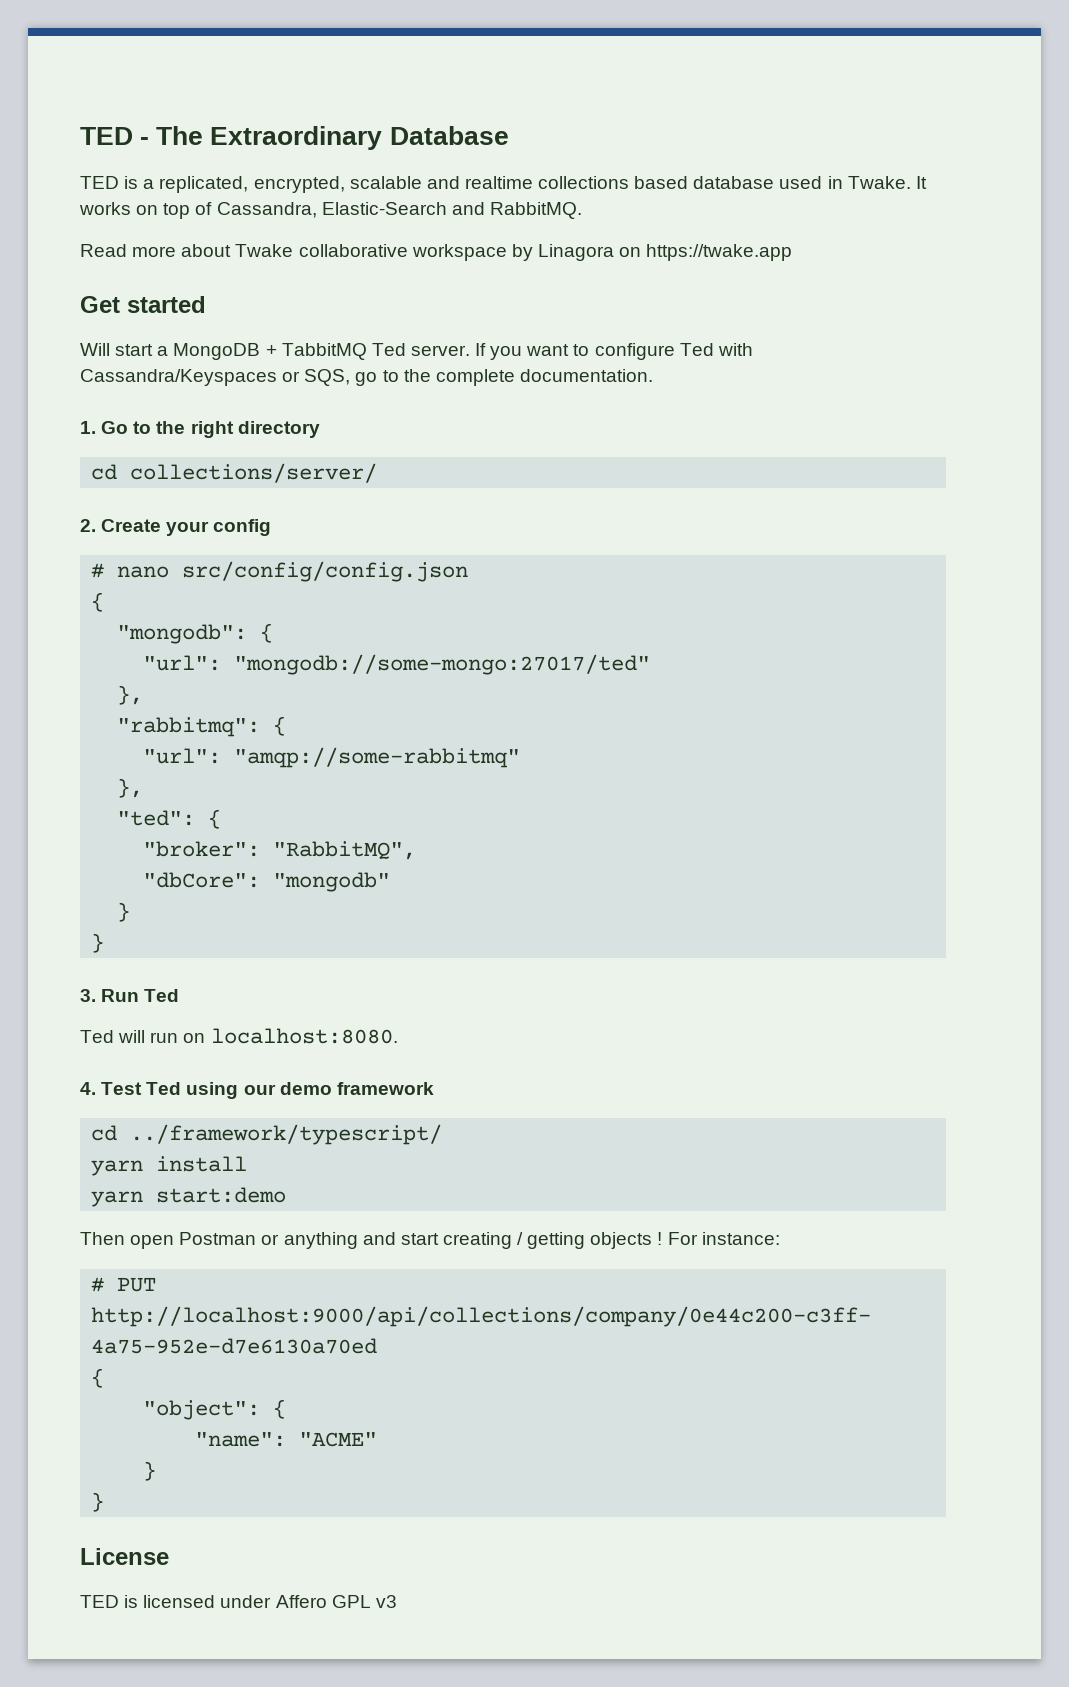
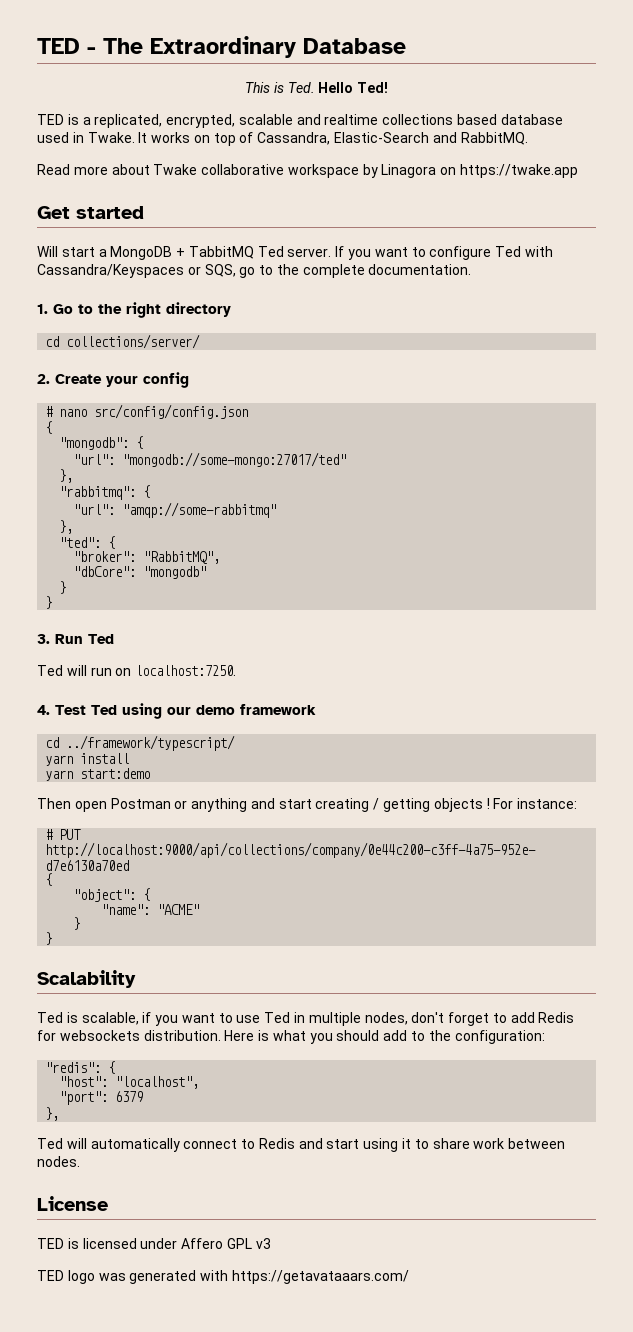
(509, 135) none -> [244,82,389,93] // This is Ted. Hello Ted!
[210,1028,398,1044] localhost:8080. -> [135,665,237,676] localhost:7250.
(105, 1502) none -> [37,970,136,988] [37,1012,575,1026] [37,1030,545,1044] [45,1061,116,1074] [59,1076,200,1089] [59,1091,144,1105] [45,1107,60,1121] [37,1138,566,1152] [37,1156,80,1167] // Scalability // Ted is scalable, if you want to use Ted in multiple nodes, don't forget to add Redis for websockets distribution. Here is what you should add to the configuration: // "redis": { // "host": "localhost", // "port": 6379 // }, // Ted will automatically connect to Redis and start using it to share work between nodes.
(397, 1601) none -> [37,1270,409,1284] // TED logo was generated with https://getavataaars.com/

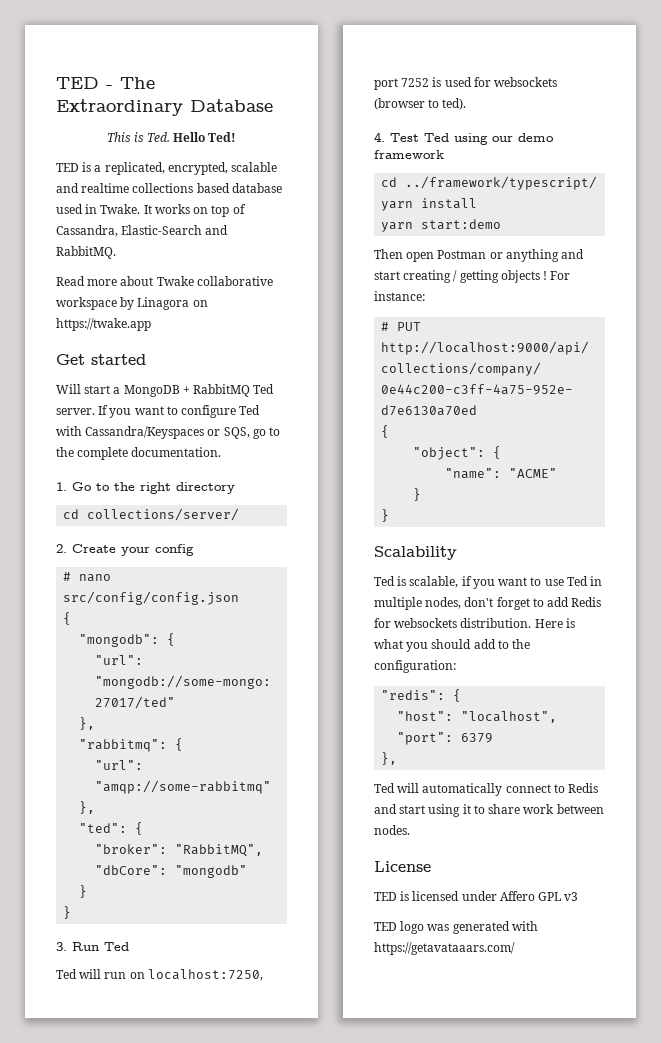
[188,246,254,259] TabbitMQ -> [193,384,251,397] RabbitMQ
[135,665,237,676] localhost:7250. -> [147,969,263,981] [374,77,558,90] [374,98,467,110] localhost:7250, port 7252 is used for websockets (browser to ted).

